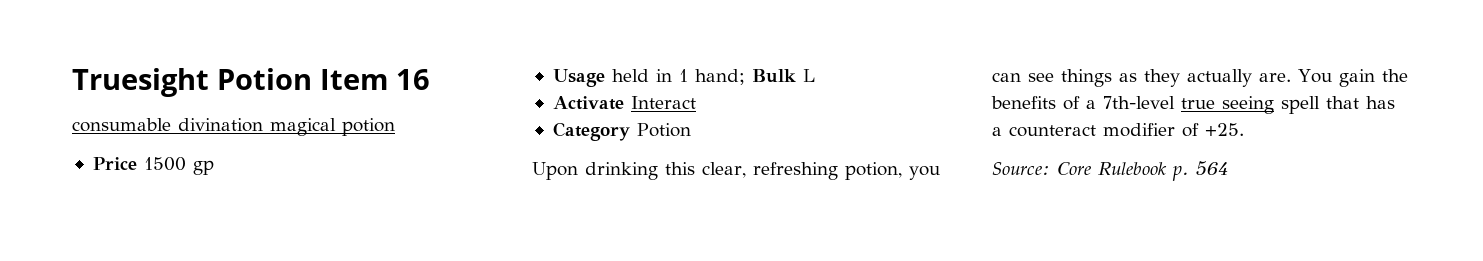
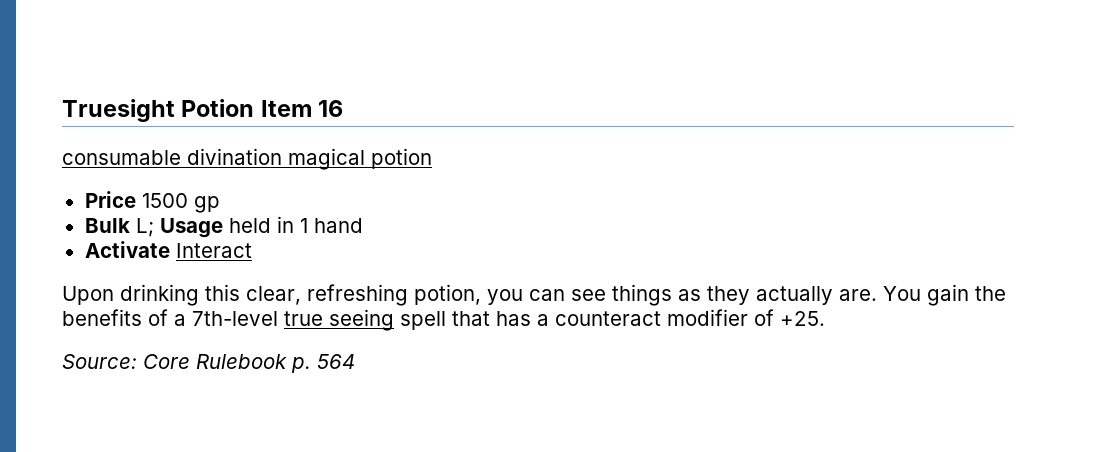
(214, 167) none -> [84,218,154,237] Bulk L;
[694,69,815,85] hand; Bulk L -> [313,218,363,233] hand
[552,122,691,141] // Category Potion -> (252, 250) none

